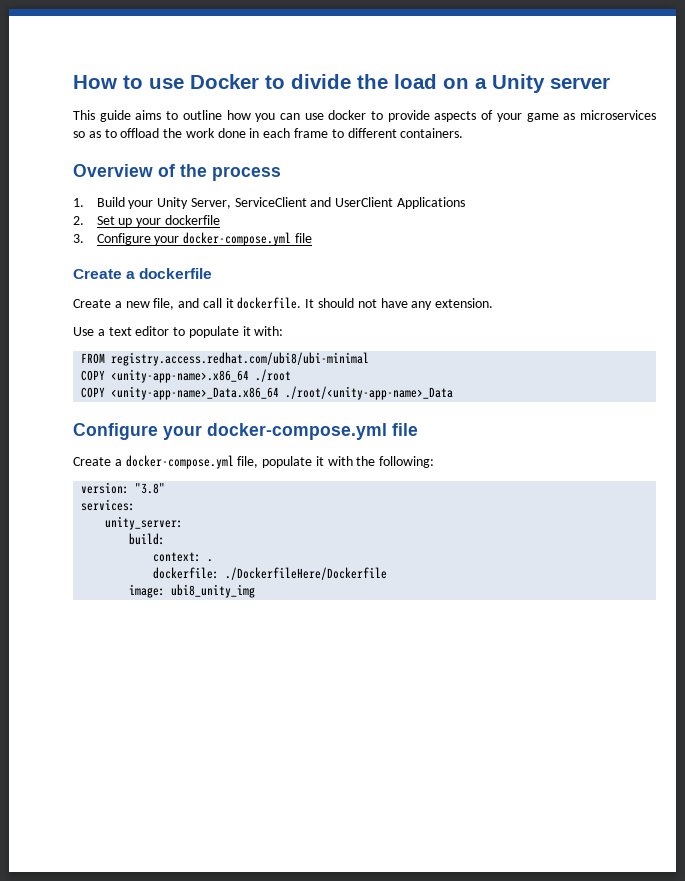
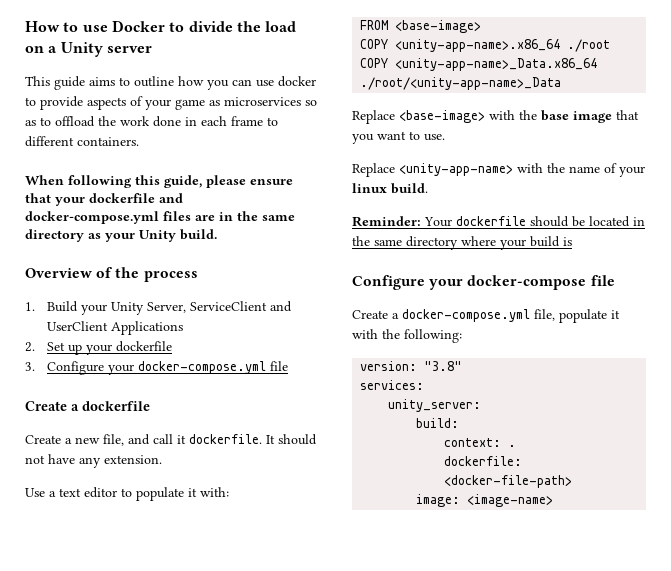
(464, 133) none -> [25,175,293,188] [25,193,183,206] [25,211,295,224] [25,229,217,242] // When following this guide, please ensure that your dockerfile and docker-compose.yml files are in the same directory as your Unity build.
[111,352,370,366] registry.access.redhat.com/ubi8/ubi-minimal -> [395,20,482,33] <base-image>
[73,423,387,440] // Configure your docker-compose.yml -> [352,110,639,124] [352,131,445,144] [352,163,645,177] [352,183,428,194] [352,216,645,227] [352,236,572,250] [352,275,587,290] // Replace <base-image> with the base image that you want to use. // Replace <unity-app-name> with the name of your linux build. // Reminder: Your dockerfile should be located in the same directory where your build is // Configure your docker-compose
[225,567,388,580] ./DockerfileHere/Dockerfile -> [444,475,573,488] <docker-file-path>
[171,584,256,598] ubi8_unity_img -> [467,494,554,507] <image-name>

